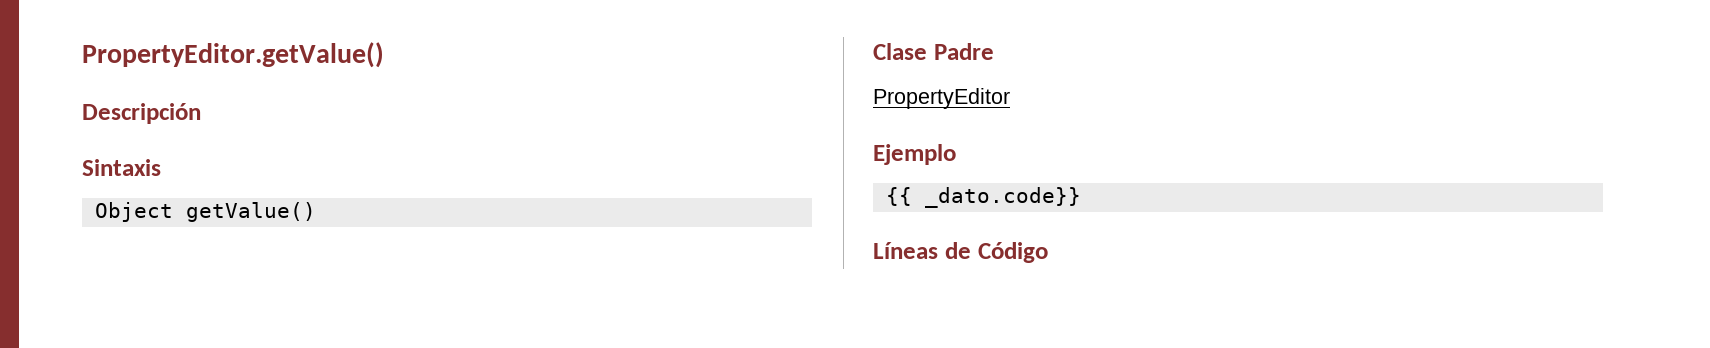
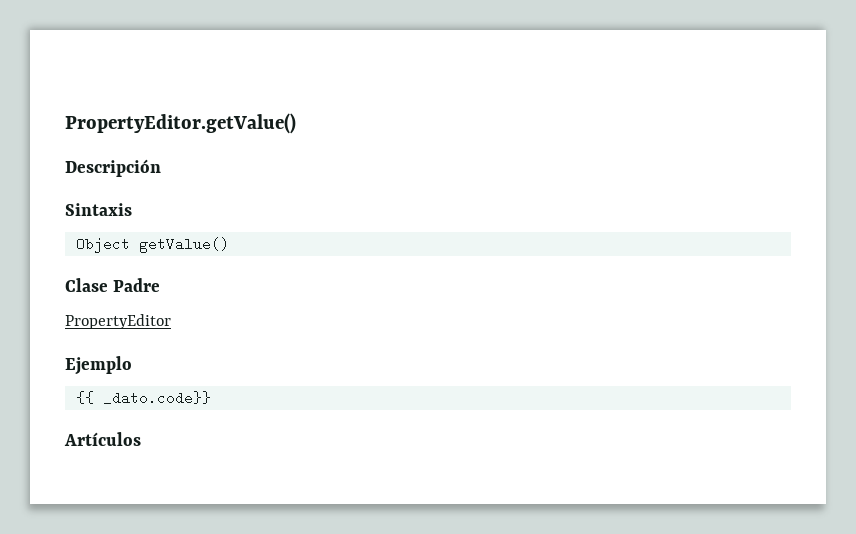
[873,242,1048,263] Líneas de Código -> [64,432,141,446] Artículos

